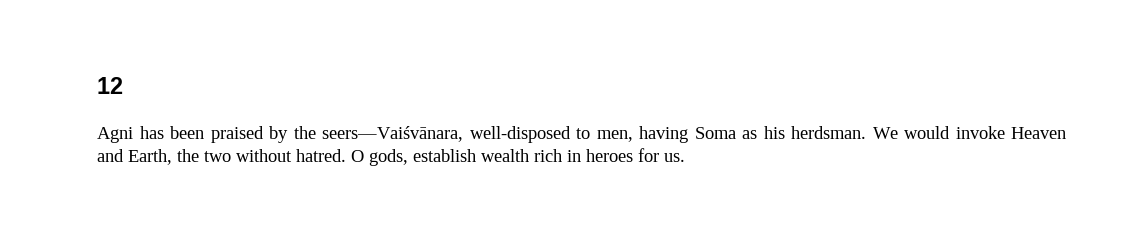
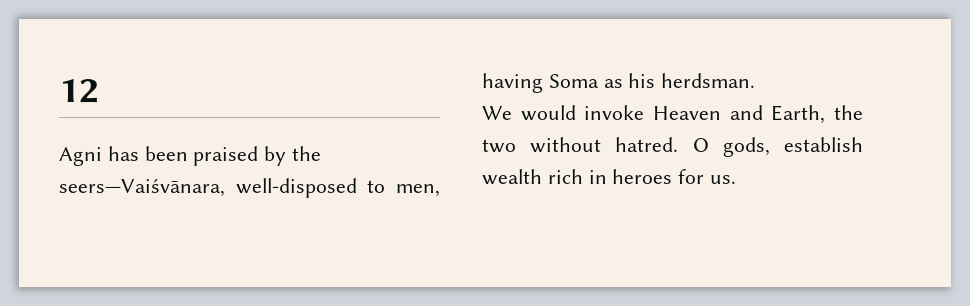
(866, 132) none -> (756, 80) //

